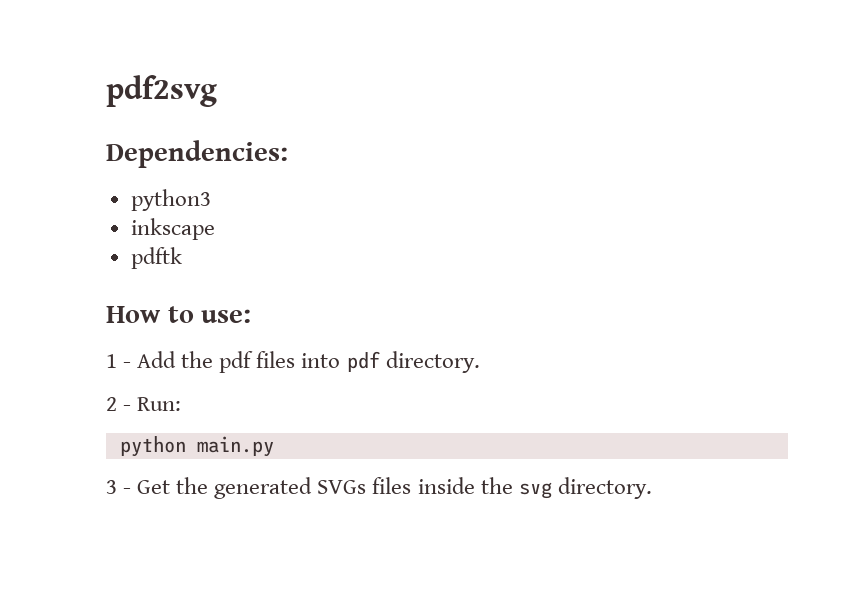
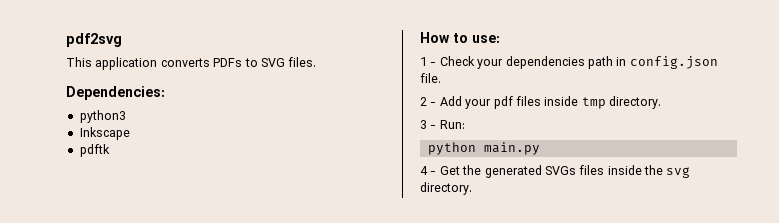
(217, 91) none -> [66,57,317,70] // This application converts PDFs to SVG files.
[130,218,215,240] inkscape -> [79,127,130,140] Inkscape
[137,351,380,373] Add the pdf files into pdf -> [439,56,718,69] [420,73,441,83] [420,96,606,109] Check your dependencies path in config.json file. // 2 - Add your pdf files inside tmp
[106,397,117,411] 2 -> [420,120,427,129] 3
[106,480,117,494] 3 -> [420,166,428,175] 4

